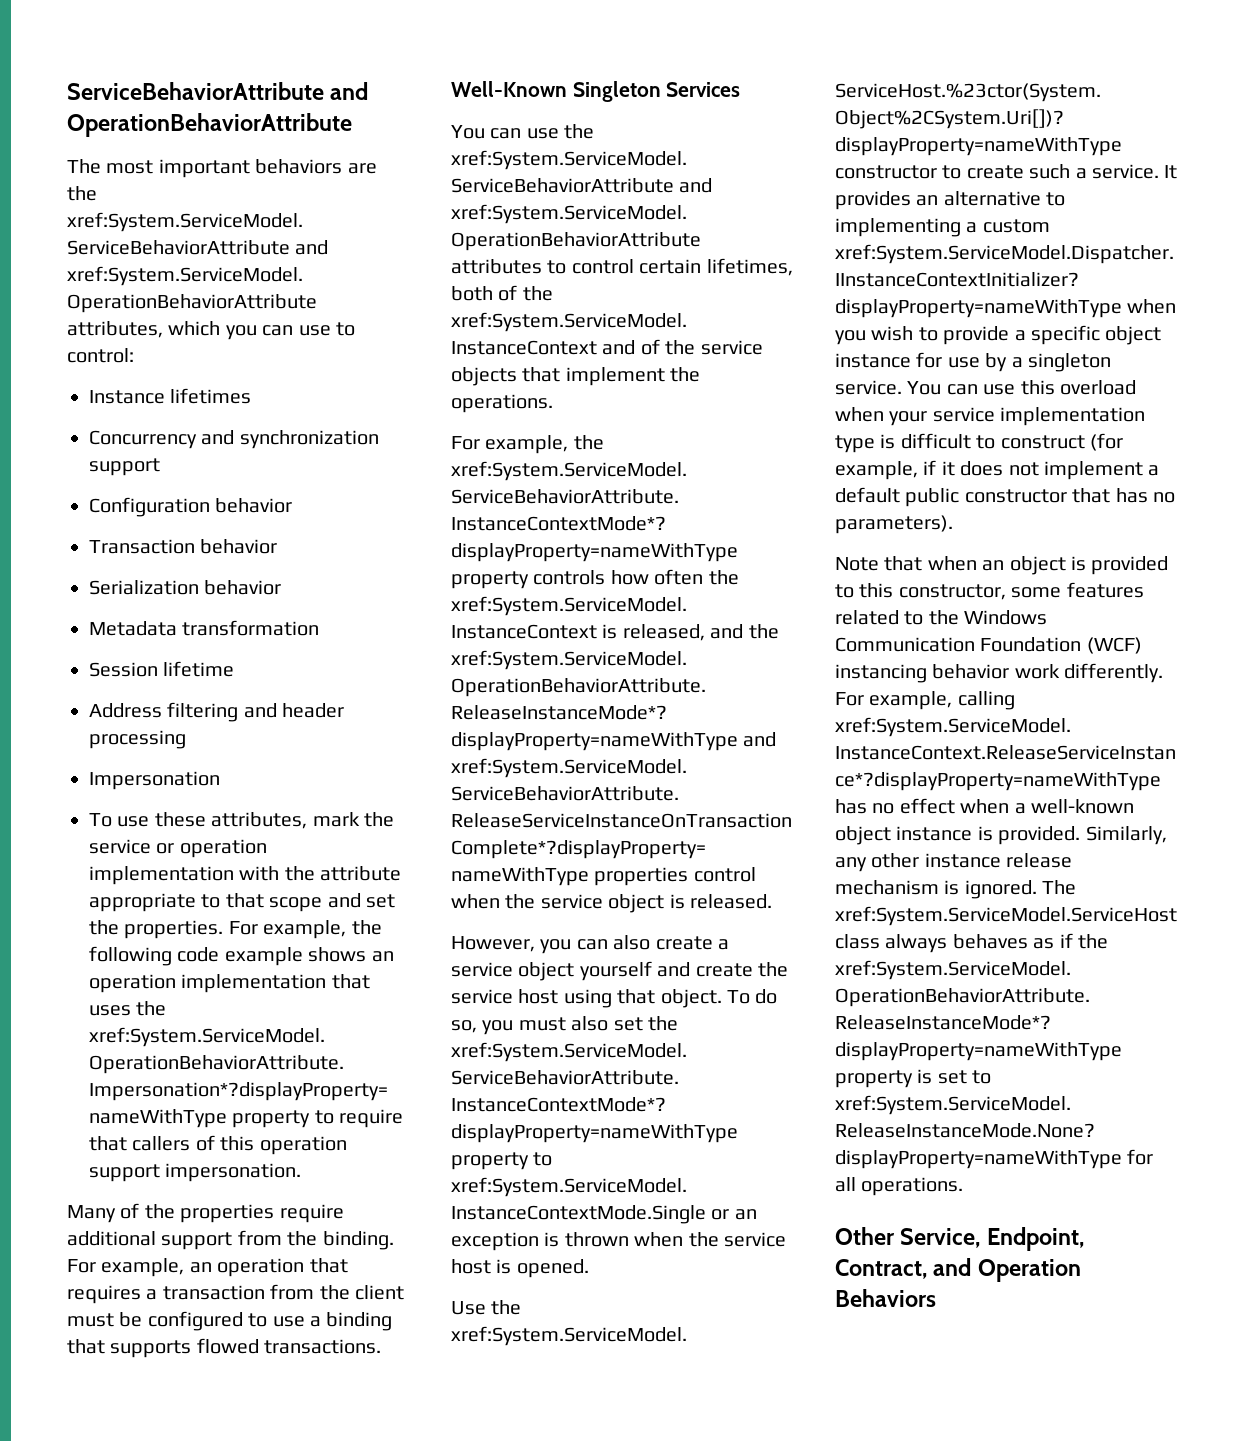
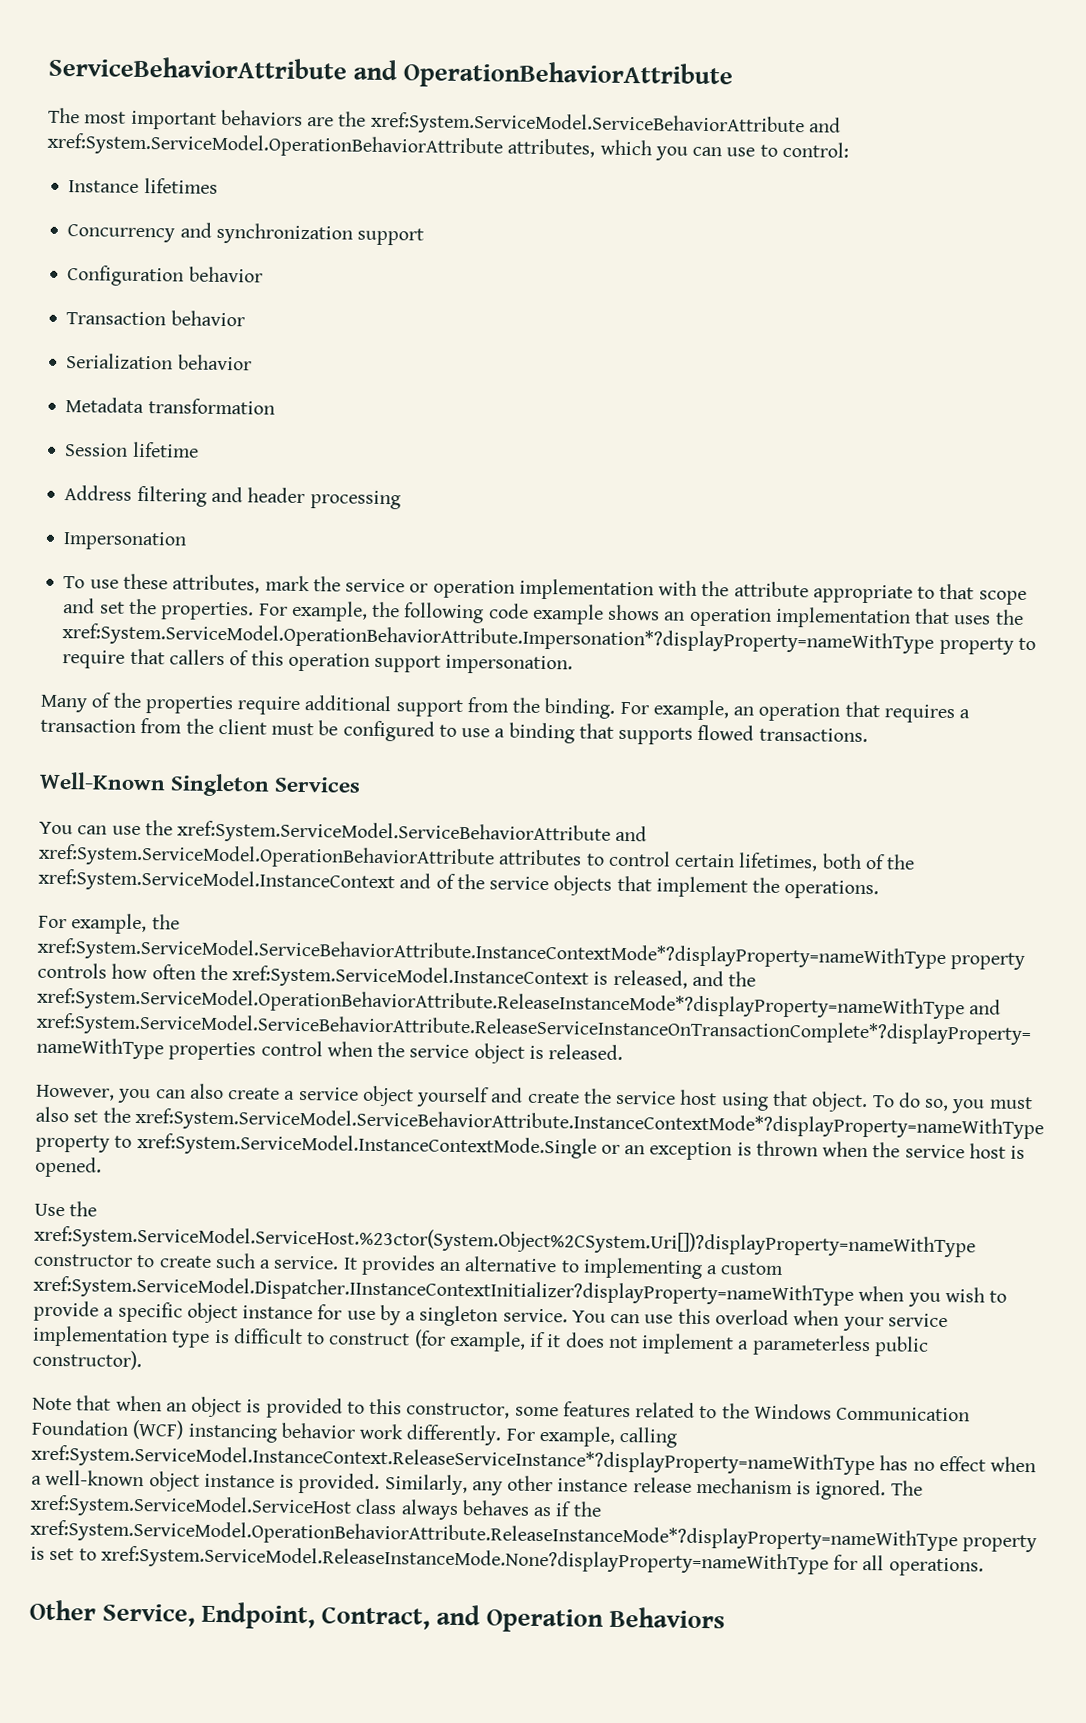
[835,487,1175,507] [835,515,953,534] default public constructor that has no parameters). -> [751,1334,929,1357] [32,1349,142,1371] parameterless public constructor).

